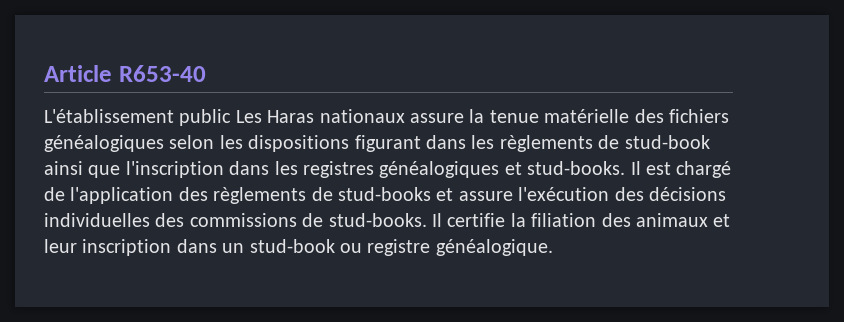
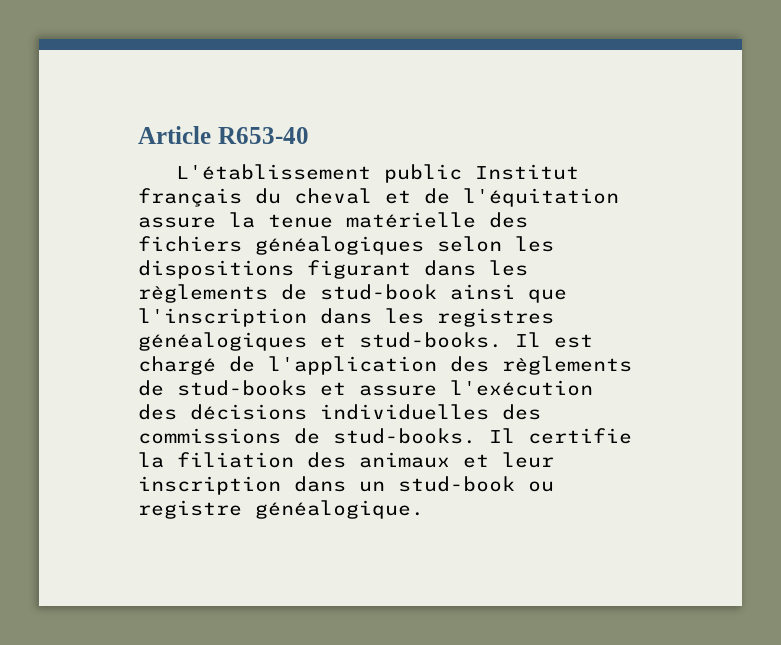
[235,109,405,123] Les Haras nationaux -> [475,164,580,180] [138,188,619,207] Institut français du cheval et de l'équitation

